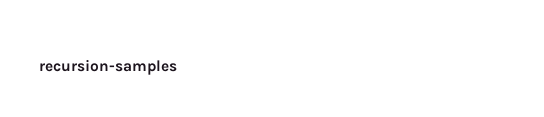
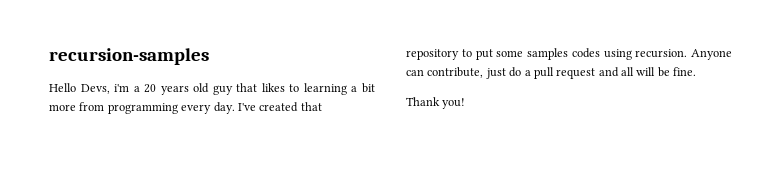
(177, 67) none -> [49,83,376,95] [49,102,322,114] [406,48,732,60] [406,67,697,79] [406,97,466,109] // Hello Devs, i'm a 20 years old guy that likes to learning a bit more from programming every day. I've created that repository to put some samples codes using recursion. Anyone can contribute, just do a pull request and all will be fine. // Thank you!

